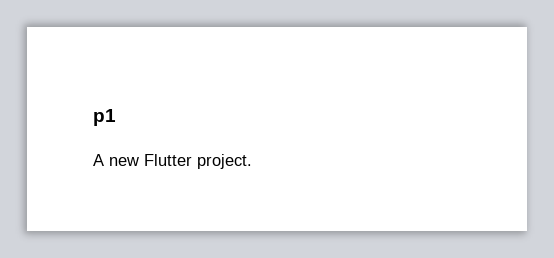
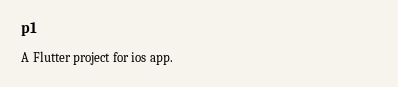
[109,154,252,169] new Flutter project. -> [32,51,173,65] Flutter project for ios app.

